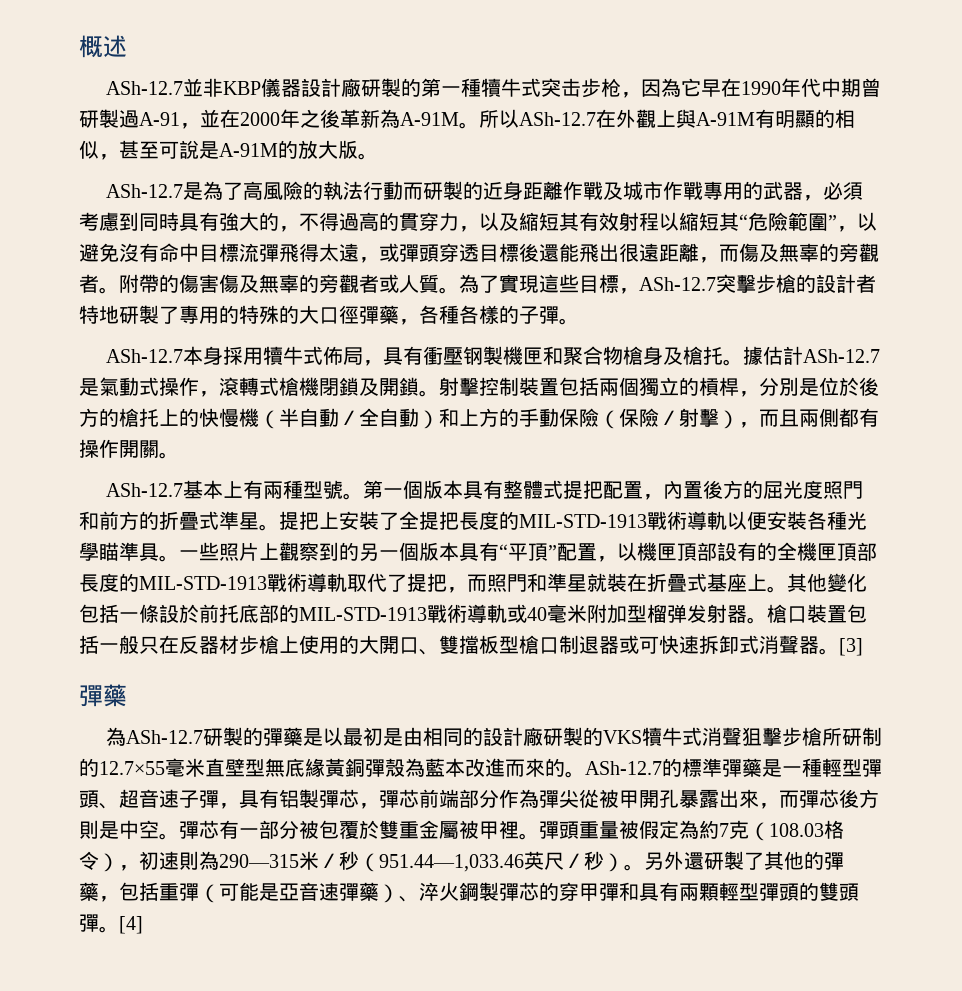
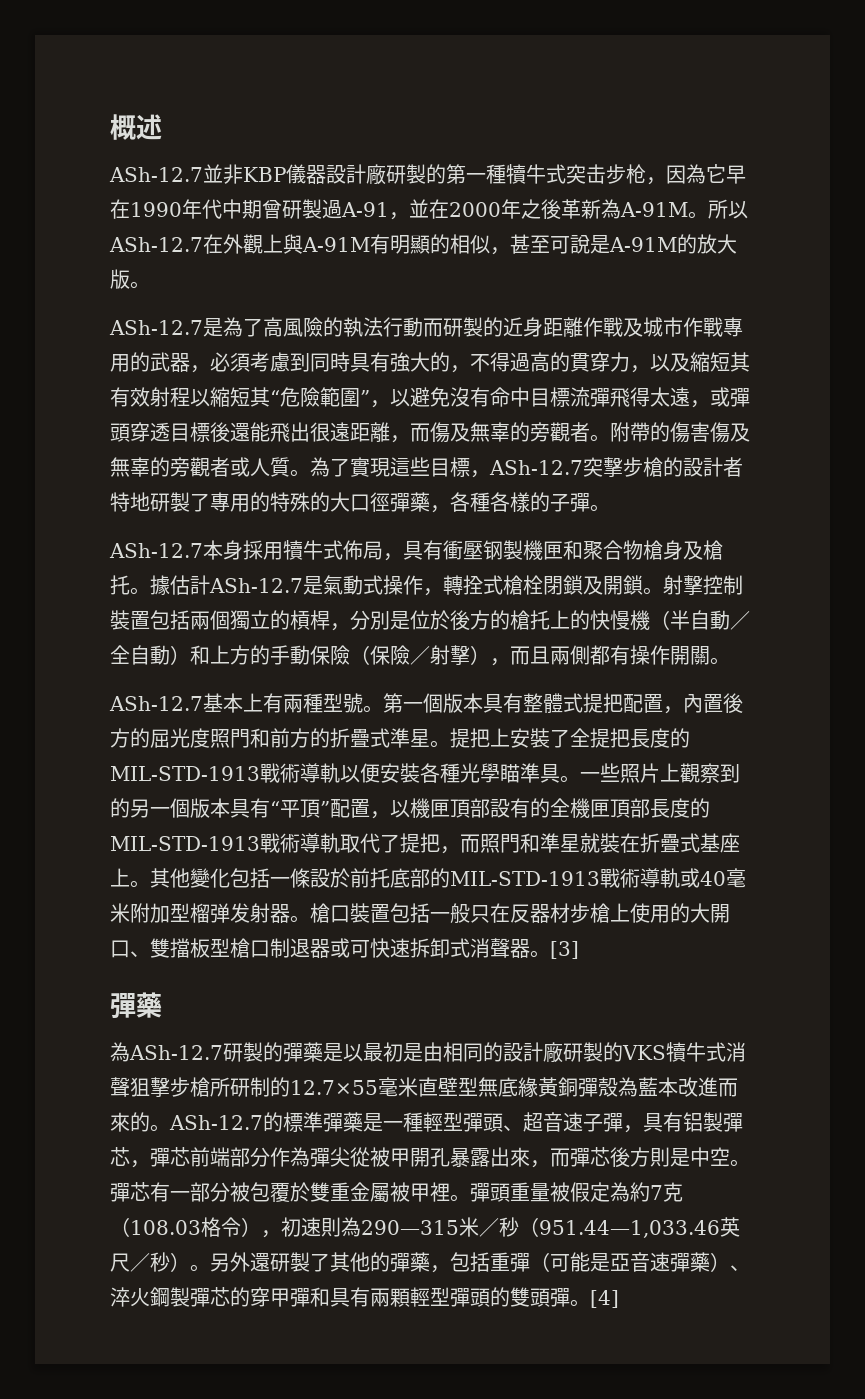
[219,377,319,396] 滾轉式槍機 -> [443,575,543,595] 轉拴式槍栓

